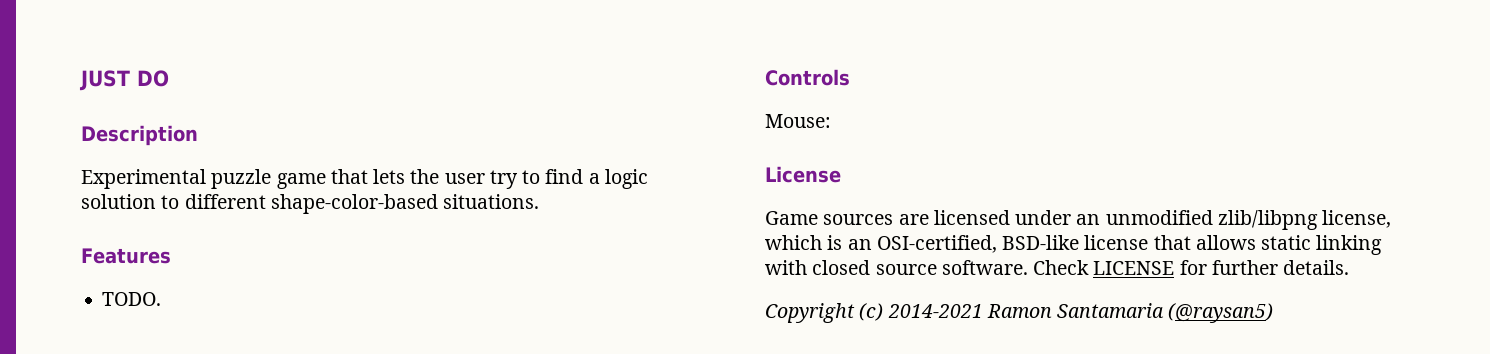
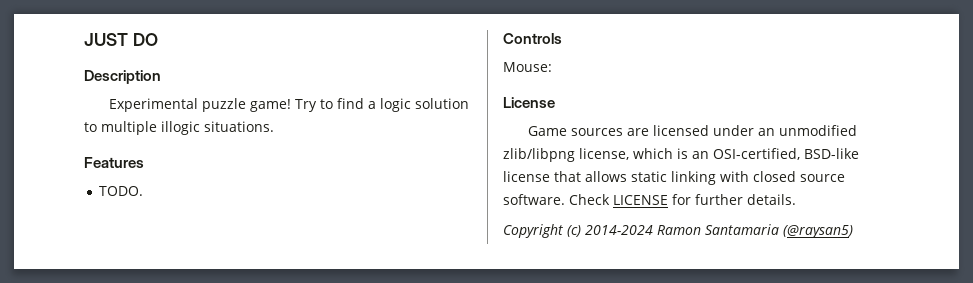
[276,169,518,189] game that lets the user try -> [250,99,318,112] game! Try
[184,194,438,214] different shape-color-based -> [101,121,200,135] multiple illogic
[887,304,983,318] 2014-2021 -> [585,225,653,235] 2014-2024

